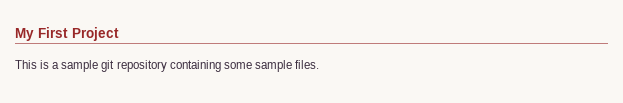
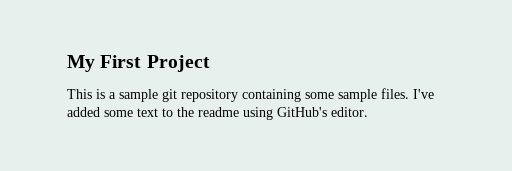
(319, 64) none -> [413,89,434,99] [67,107,368,120] I've added some text to the readme using GitHub's editor.

